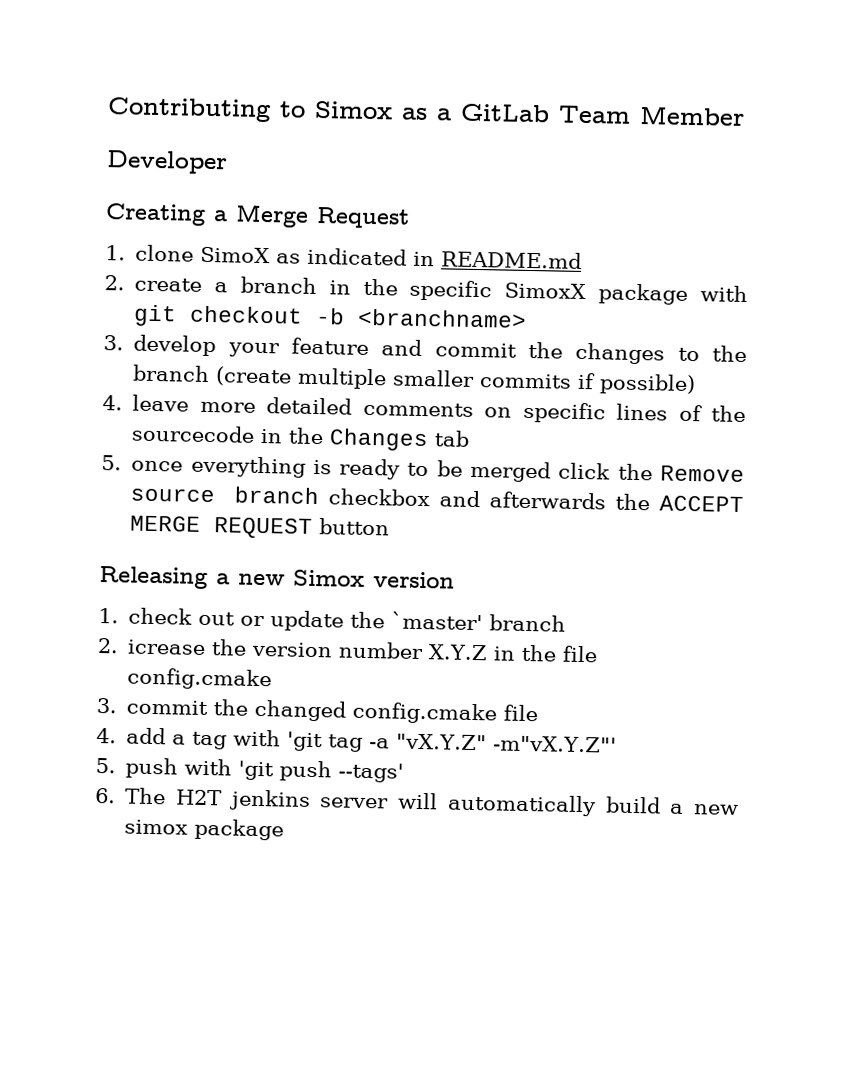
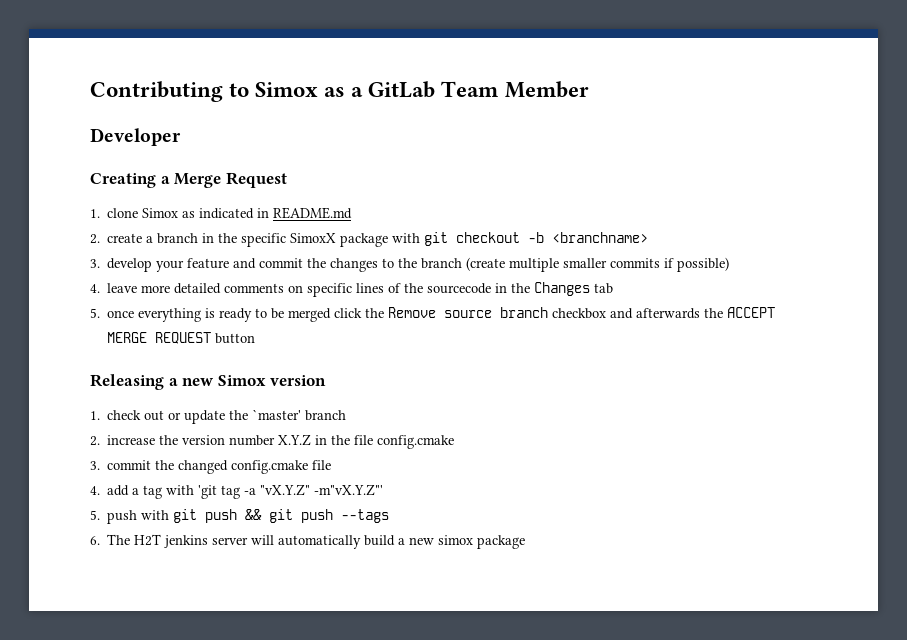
[200,246,271,264] SimoX -> [142,208,179,218] Simox
[127,639,207,655] icrease -> [107,435,156,445] increase
[238,760,405,783] 'git push --tags' -> [173,509,390,523] git push && git push --tags

